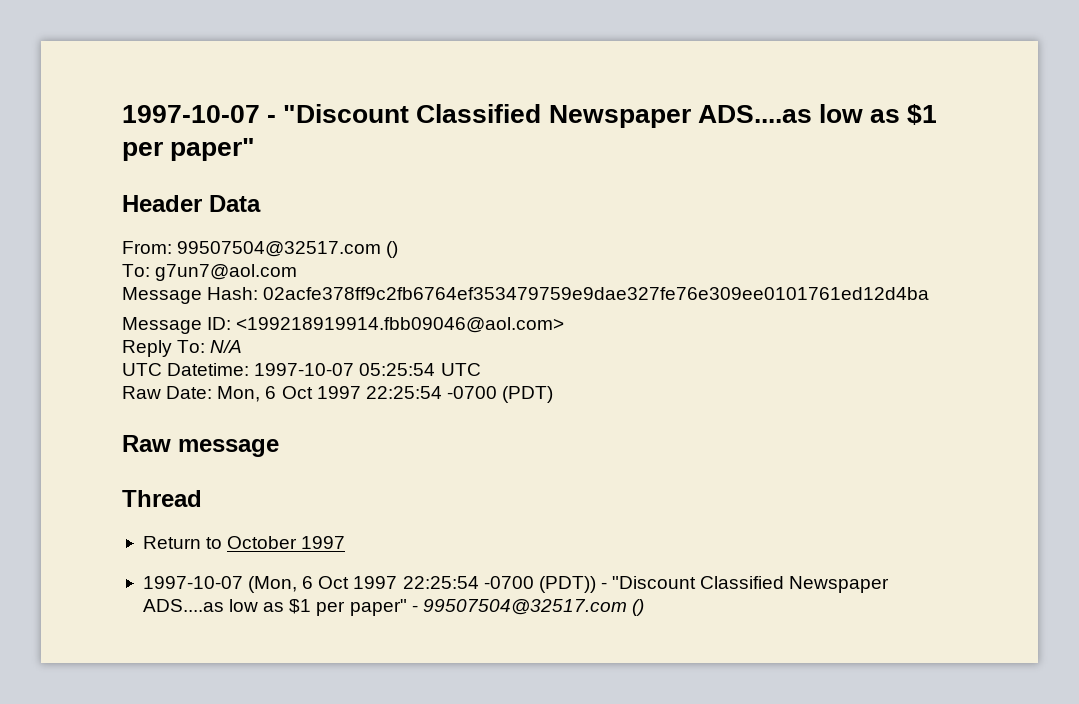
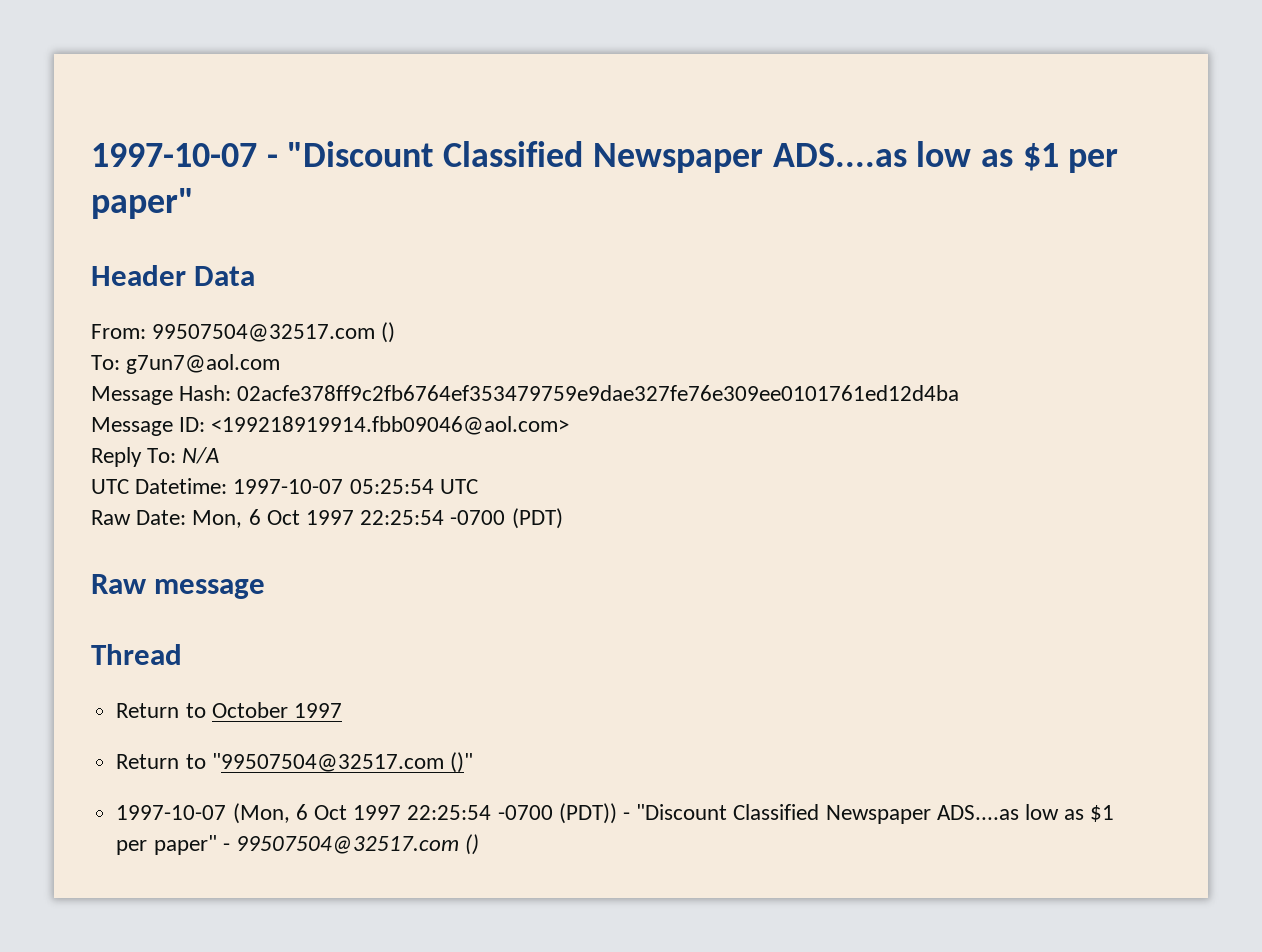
(346, 542) none -> [116,752,473,773] // Return to "99507504@32517.com ()"

